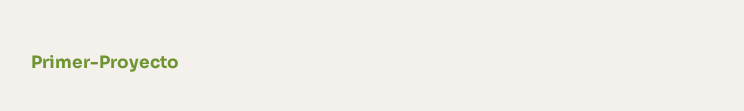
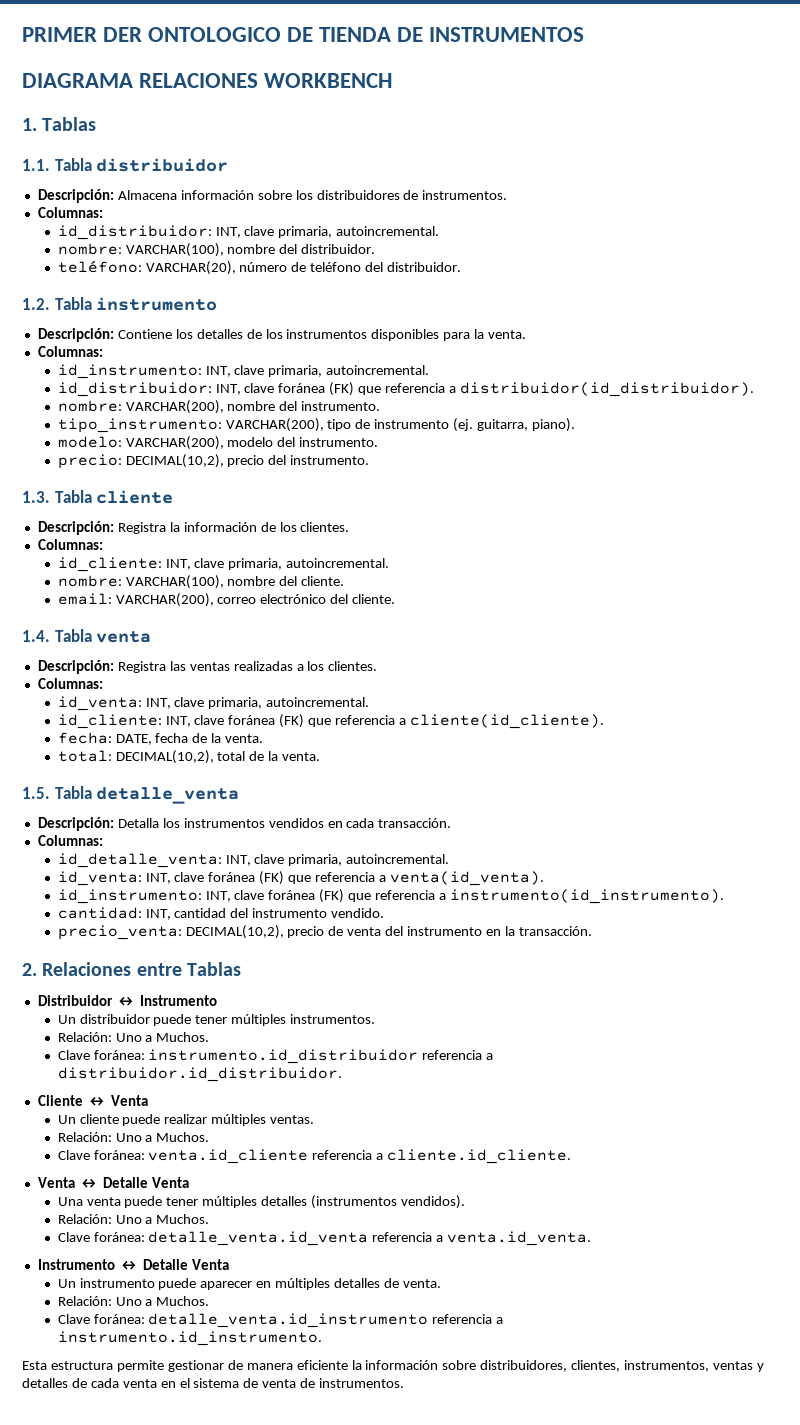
[31,54,179,72] Primer-Proyecto -> [22,27,585,42] [22,73,394,88] [22,117,97,131] [22,158,229,172] [37,189,508,203] [37,207,103,218] [57,225,440,240] [57,243,376,257] [57,260,462,275] [22,297,218,311] [37,328,527,342] [37,346,103,357] [57,364,430,379] [57,382,754,397] [57,400,381,414] [57,418,576,433] [57,436,379,450] [57,454,370,469] [22,490,174,504] [37,521,350,535] [37,539,103,550] [57,557,390,572] [57,575,345,589] [57,593,396,607] [22,629,152,643] [37,660,378,674] [37,678,103,689] [57,696,370,711] [57,714,604,729] [57,732,264,745] [57,750,321,764] [22,786,240,804] [37,817,452,831] [37,835,103,846] [57,853,450,868] [57,871,544,886] [57,889,724,904] [57,907,385,920] [57,925,592,940] [22,962,241,976] [37,995,217,1006] [57,1014,376,1026] [57,1032,210,1042] [57,1049,494,1064] [57,1067,342,1082] [37,1095,148,1106] [57,1114,315,1126] [57,1132,210,1142] [57,1149,572,1164] [37,1177,189,1188] [57,1195,466,1209] [57,1214,210,1224] [57,1231,592,1246] [37,1259,229,1270] [57,1278,441,1290] [57,1296,210,1306] [57,1313,504,1328] [57,1331,322,1346] [22,1360,765,1372] [22,1378,405,1388] PRIMER DER ONTOLOGICO DE TIENDA DE INSTRUMENTOS // DIAGRAMA RELACIONES WORKBENCH // 1. Tablas // 1.1. Tabla distribuidor // Descripción: Almacena información sobre los distribuidores de instrumentos. // Columnas: // id_distribuidor: INT, clave primaria, autoincremental. // nombre: VARCHAR(100), nombre del distribuidor. // teléfono: VARCHAR(20), número de teléfono del distribuidor. // 1.2. Tabla instrumento // Descripción: Contiene los detalles de los instrumentos disponibles para la venta. // Columnas: // id_instrumento: INT, clave primaria, autoincremental. // id_distribuidor: INT, clave foránea (FK) que referencia a distribuidor(id_distribuidor). // nombre: VARCHAR(200), nombre del instrumento. // tipo_instrumento: VARCHAR(200), tipo de instrumento (ej. guitarra, piano). // modelo: VARCHAR(200), modelo del instrumento. // precio: DECIMAL(10,2), precio del instrumento. // 1.3. Tabla cliente // Descripción: Registra la información de los clientes. // Columnas: // id_cliente: INT, clave primaria, autoincremental. // nombre: VARCHAR(100), nombre del cliente. // email: VARCHAR(200), correo electrónico del cliente. // 1.4. Tabla venta // Descripción: Registra las ventas realizadas a los clientes. // Columnas: // id_venta: INT, clave primaria, autoincremental. // id_cliente: INT, clave foránea (FK) que referencia a cliente(id_cliente). // fecha: DATE, fecha de la venta. // total: DECIMAL(10,2), total de la venta. // 1.5. Tabla detalle_venta // Descripción: Detalla los instrumentos vendidos en cada transacción. // Columnas: // id_detalle_venta: INT, clave primaria, autoincremental. // id_venta: INT, clave foránea (FK) que referencia a venta(id_venta). // id_instrumento: INT, clave foránea (FK) que referencia a instrumento(id_instrumento). // cantidad: INT, cantidad del instrumento vendido. // precio_venta: DECIMAL(10,2), precio de venta del instrumento en la transacción. // 2. Relaciones entre Tablas // Distribuidor ↔ Instrumento // Un distribuidor puede tener múltiples instrumentos. // Relación: Uno a Muchos. // Clave foránea: instrumento.id_distribuidor referencia a distribuidor.id_distribuidor. // Cliente ↔ Venta // Un cliente puede realizar múltiples ventas. // Relación: Uno a Muchos. // Clave foránea: venta.id_cliente referencia a cliente.id_cliente. // Venta ↔ Detalle Venta // Una venta puede tener múltiples detalles (instrumentos vendidos). // Relación: Uno a Muchos. // Clave foránea: detalle_venta.id_venta referencia a venta.id_venta. // Instrumento ↔ Detalle Venta // Un instrumento puede aparecer en múltiples detalles de venta. // Relación: Uno a Muchos. // Clave foránea: detalle_venta.id_instrumento referencia a instrumento.id_instrumento. // Esta estructura permite gestionar de manera eficiente la información sobre distribuidores, clientes, instrumentos, ventas y detalles de cada venta en el sistema de venta de instrumentos.

